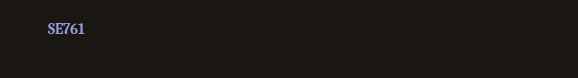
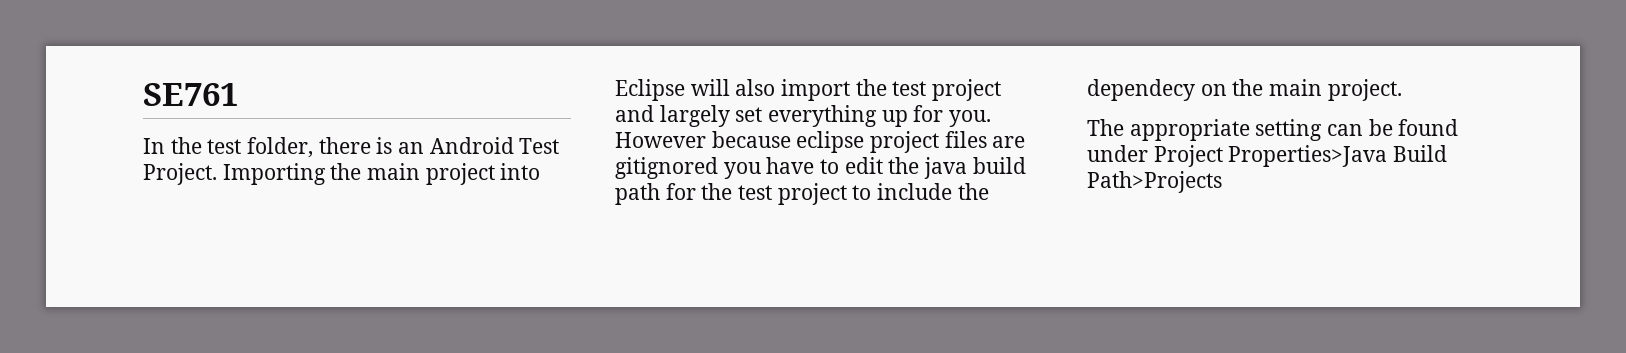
(85, 28) none -> [143,137,560,158] [143,163,541,185] [615,79,1002,101] [615,105,992,127] [615,131,1026,153] [615,157,1026,179] [615,183,989,205] [1087,79,1402,101] [1087,119,1459,141] [1087,145,1448,167] [1087,171,1222,193] // In the test folder, there is an Android Test Project. Importing the main project into Eclipse will also import the test project and largely set everything up for you. However because eclipse project files are gitignored you have to edit the java build path for the test project to include the dependecy on the main project. // The appropriate setting can be found under Project Properties>Java Build Path>Projects

